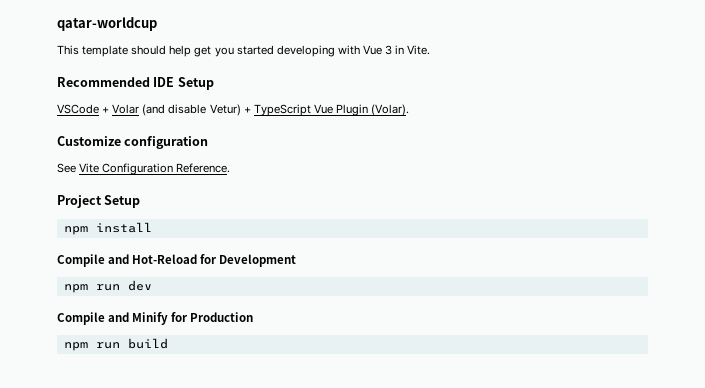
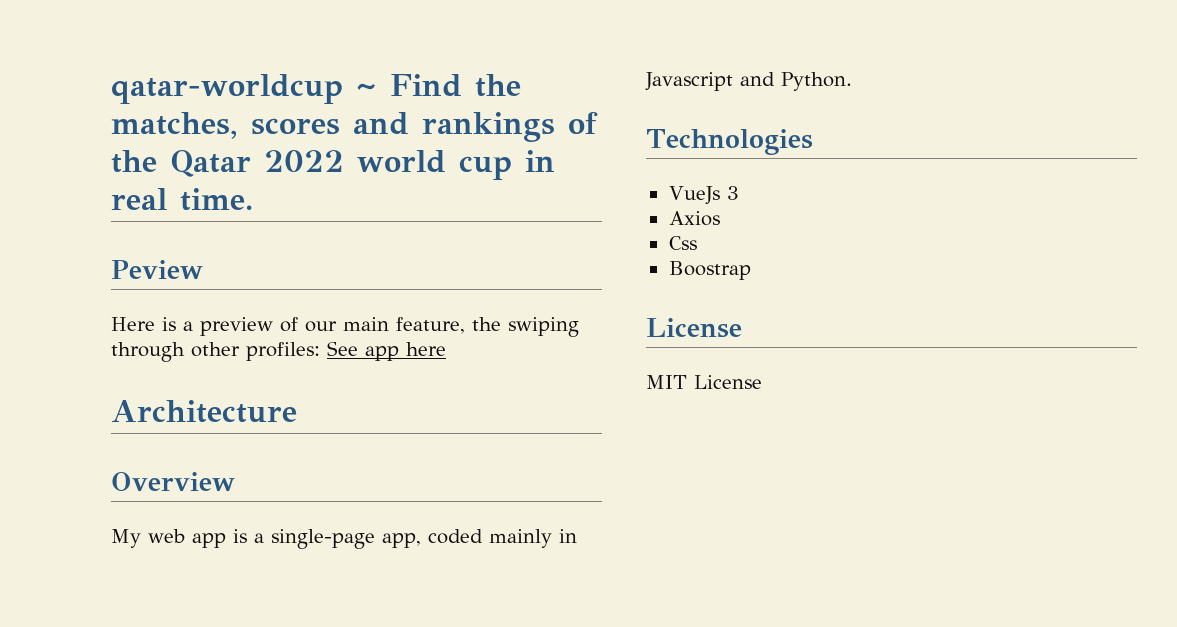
[57,45,431,57] [57,77,214,90] [57,104,410,116] [57,136,209,149] [57,163,231,175] [57,195,141,208] [63,222,152,235] [57,254,297,267] [63,280,152,293] [57,312,254,325] [63,338,168,351] // This template should help get you started developing with Vue 3 in Vite. // Recommended IDE Setup // VSCode + Volar (and disable Vetur) + TypeScript Vue Plugin (Volar). // Customize configuration // See Vite Configuration Reference. // Project Setup // npm install // Compile and Hot-Reload for Development // npm run dev // Compile and Minify for Production // npm run build -> [355,74,521,97] [111,112,598,142] [111,150,555,180] [111,188,253,211] [111,260,203,279] [111,317,579,337] [111,341,446,362] [111,400,297,423] [111,472,235,491] [111,529,577,549] [645,72,852,91] [646,129,813,155] [668,186,739,205] [668,211,720,226] [668,236,697,250] [668,261,751,280] [646,318,742,338] [646,375,762,389] ~ Find the matches, scores and rankings of the Qatar 2022 world cup in real time. // Peview // Here is a preview of our main feature, the swiping through other profiles: See app here // Architecture // Overview // My web app is a single-page app, coded mainly in Javascript and Python. // Technologies // VueJs 3 // Axios // Css // Boostrap // License // MIT License

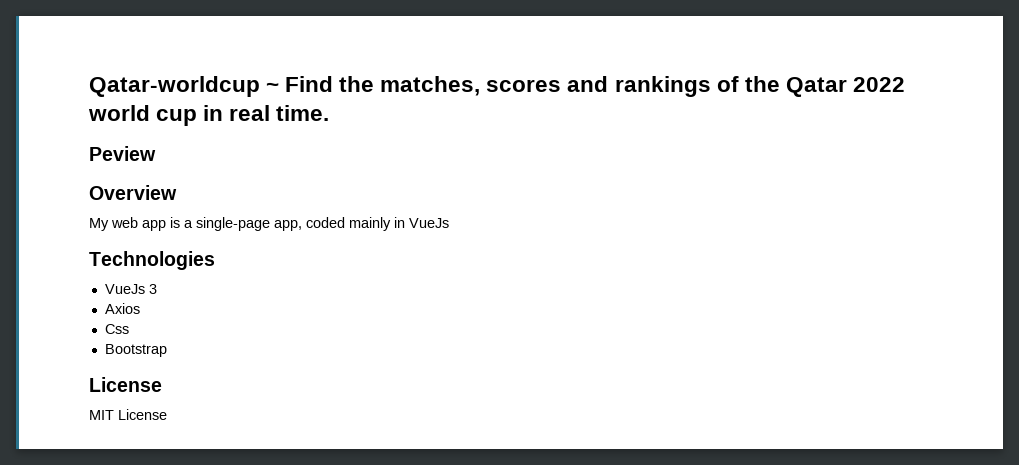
[111,74,343,104] qatar-worldcup -> [89,76,260,97] Qatar-worldcup
[111,317,579,337] [111,341,446,362] [111,400,297,423] // Here is a preview of our main feature, the swiping through other profiles: See app here // Architecture -> (156, 153) none
[645,72,852,91] Javascript and Python. -> [409,218,449,228] VueJs
[668,261,751,280] Boostrap -> [104,344,167,357] Bootstrap

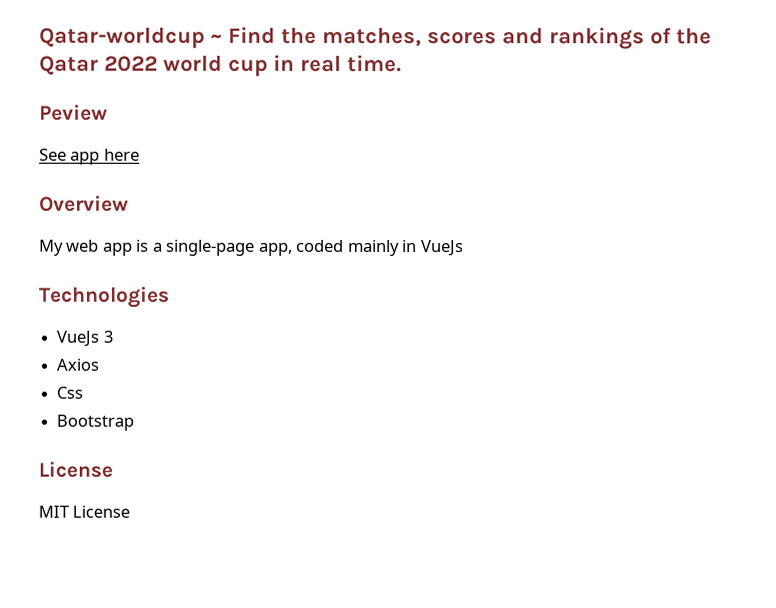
(156, 153) none -> [39,148,140,165] // See app here

